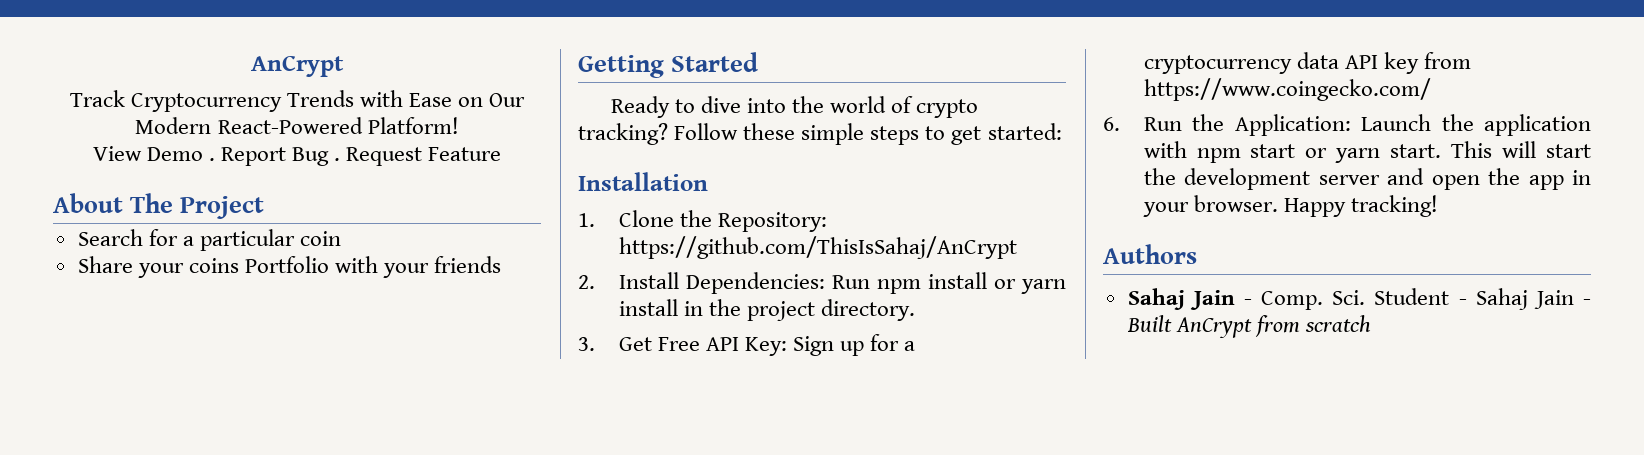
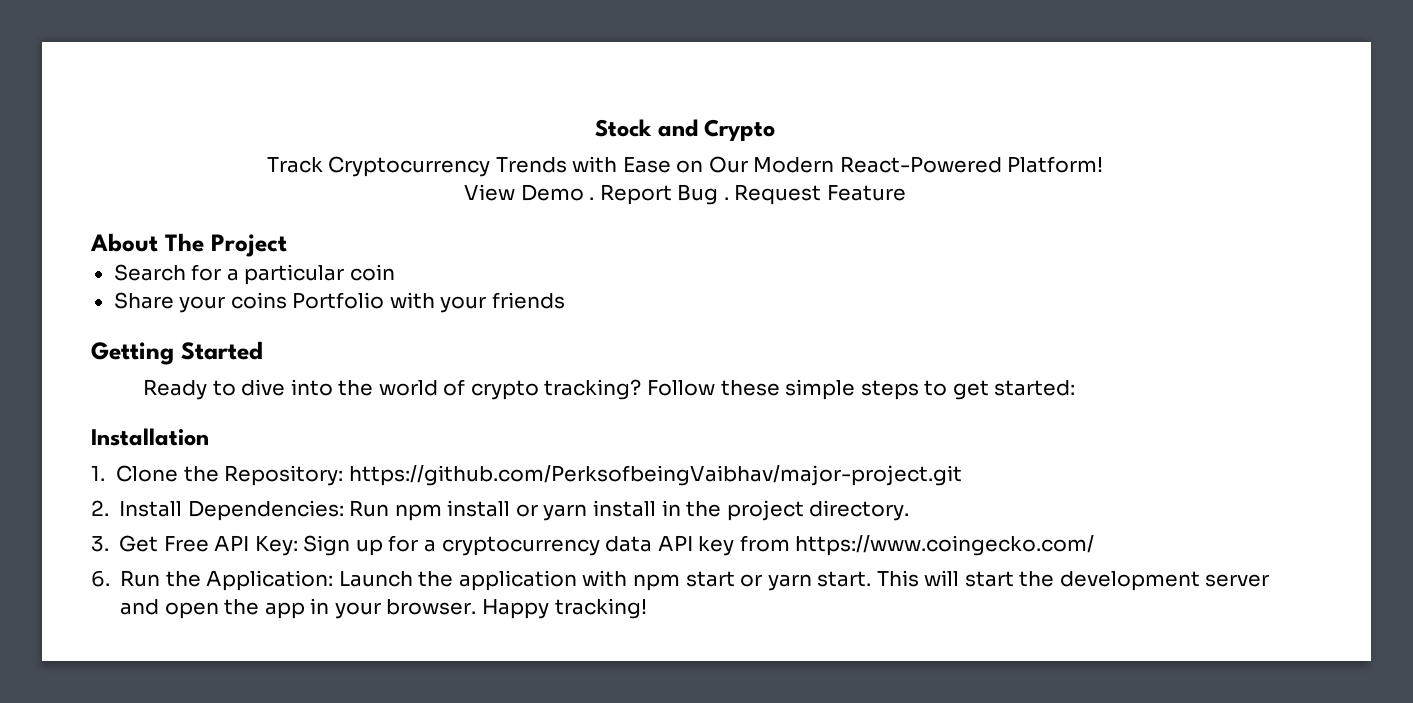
[251,55,344,77] AnCrypt -> [595,119,775,141] Stock and Crypto
[618,236,1017,259] https://github.com/ThisIsSahaj/AnCrypt -> [348,465,962,486] https://github.com/PerksofbeingVaibhav/major-project.git
[1103,244,1197,264] [1127,288,1591,310] [1126,315,1371,338] // Authors // Sahaj Jain - Comp. Sci. Student - Sahaj Jain - Built AnCrypt from scratch -> (647, 608) none

